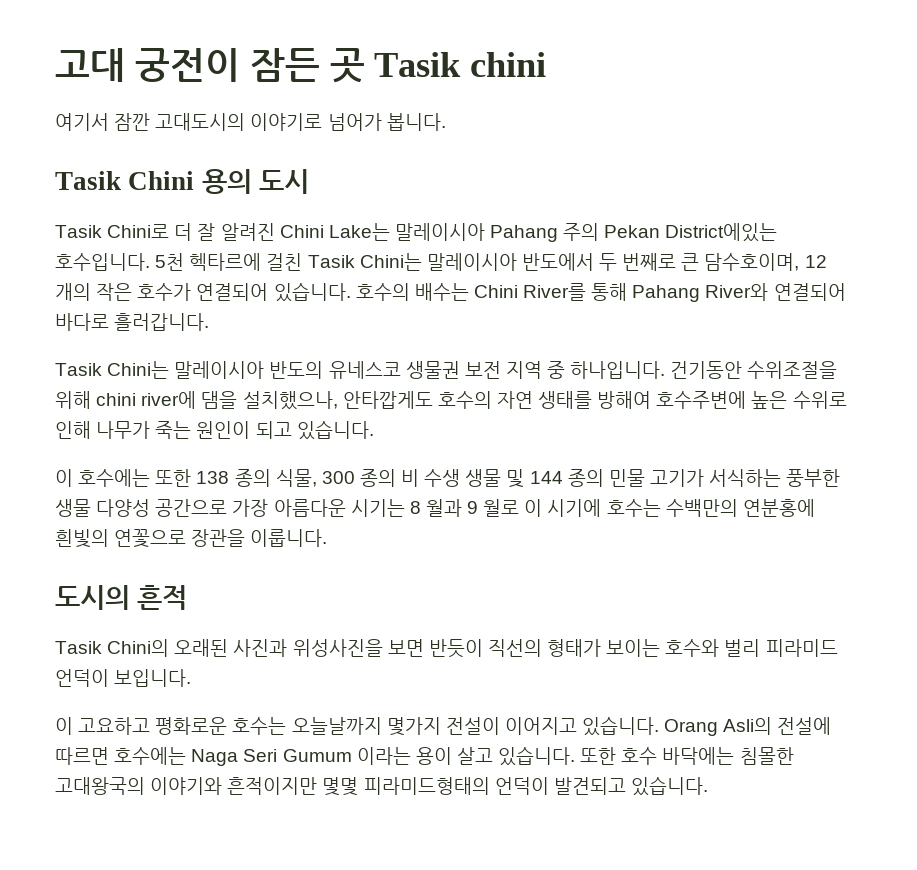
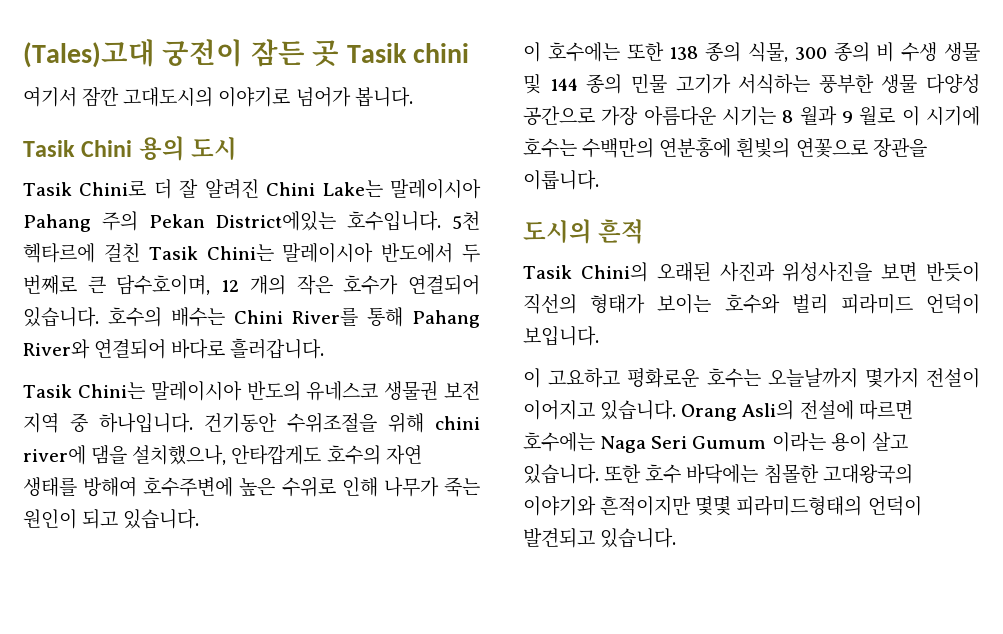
[55,48,125,82] 고대 -> [23,39,155,68] (Tales)고대

